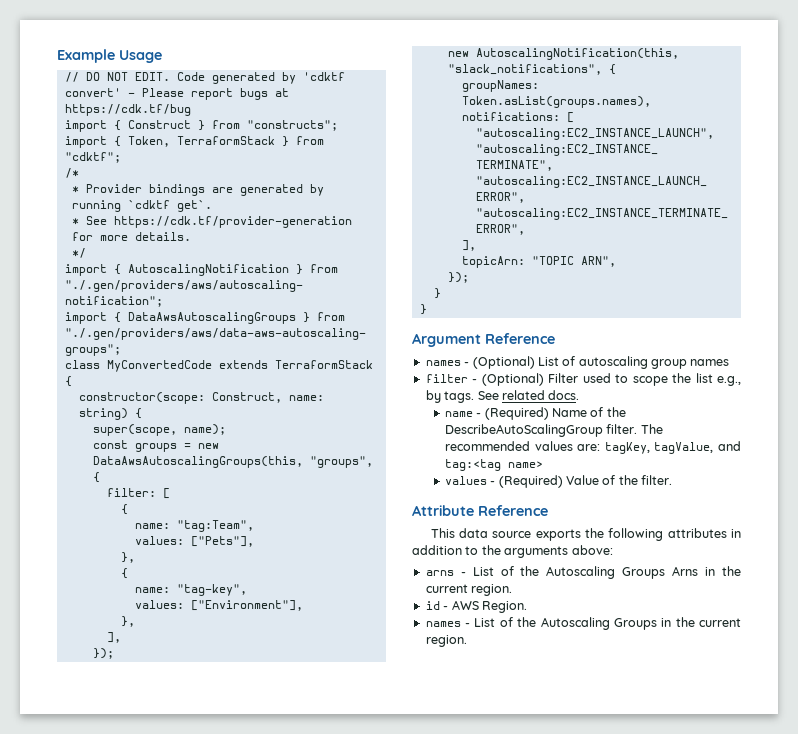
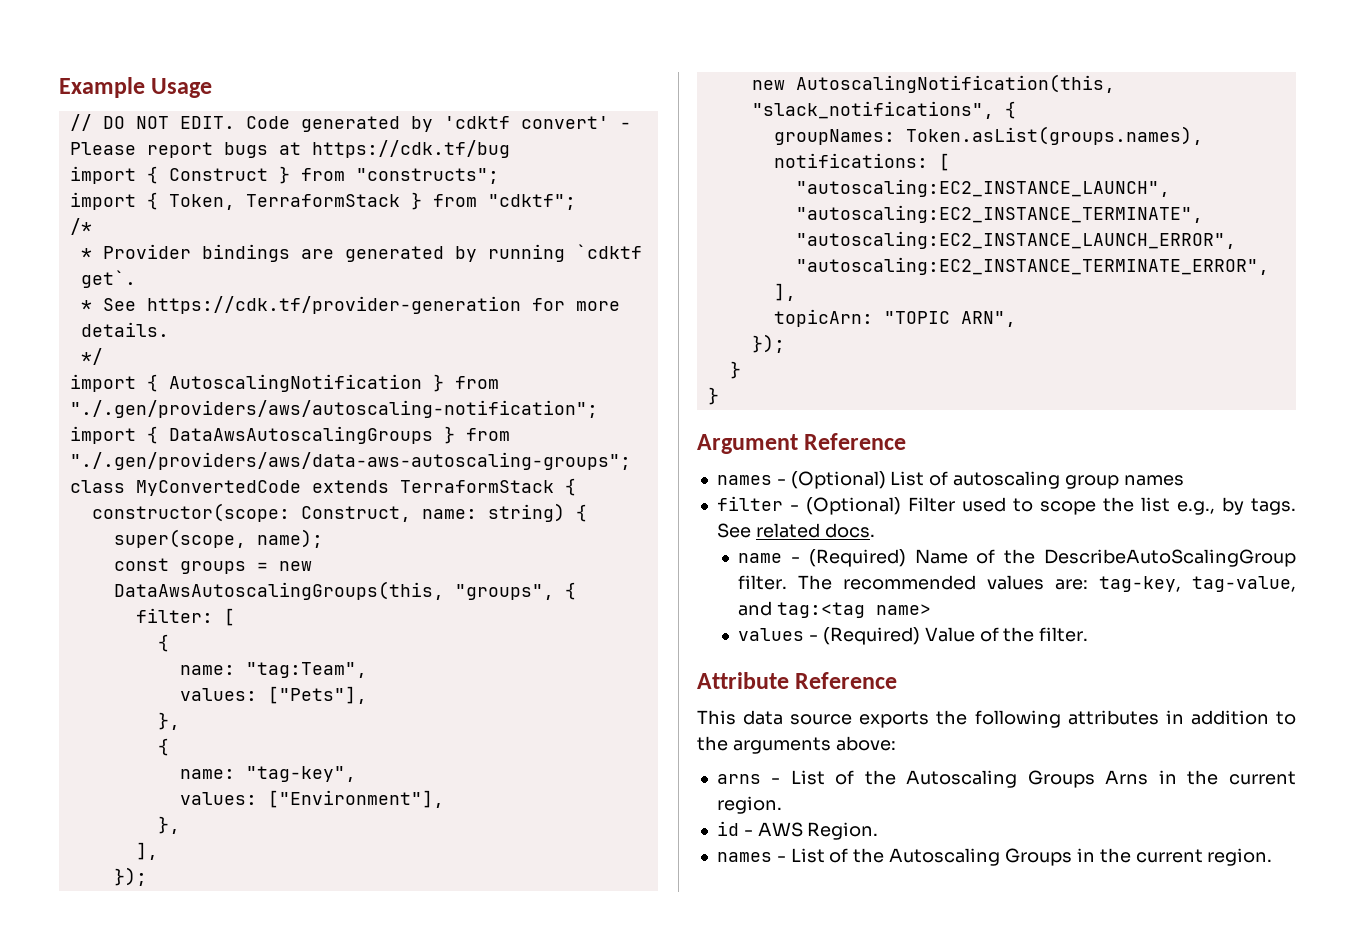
[604,442,714,454] tagKey, tagValue, -> [1099,576,1296,592] tag-key, tag-value,

